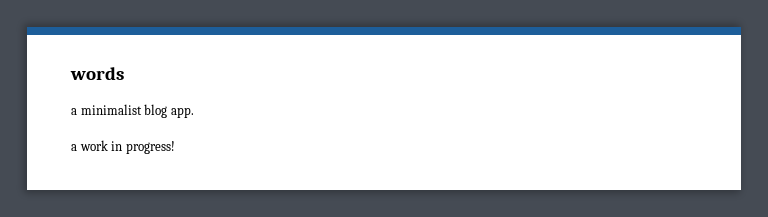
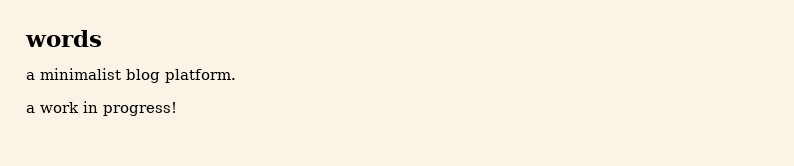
[170,107,194,118] app. -> [165,69,236,83] platform.

